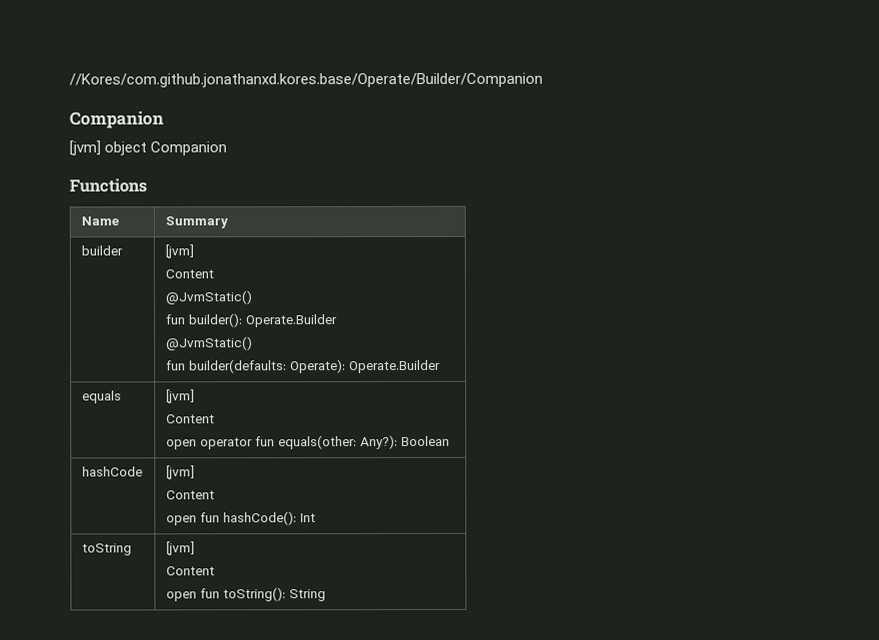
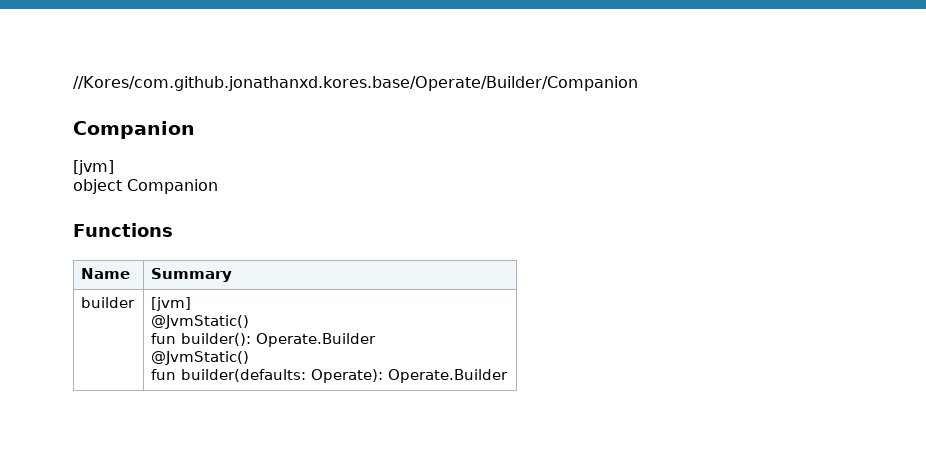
(101, 148) none -> (114, 167) //
[164,269,214,279] // Content -> (192, 304) none
[81,390,122,404] [165,389,195,404] [165,414,215,424] [165,435,450,450] [81,466,143,477] [165,465,195,480] [165,490,215,500] [165,511,316,526] [81,543,132,556] [165,541,195,556] [165,566,215,576] [165,587,326,602] // equals | [jvm] // Content // open operator fun equals(other: Any?): Boolean // hashCode | [jvm] // Content // open fun hashCode(): Int // toString | [jvm] // Content // open fun toString(): String -> (509, 376) none

